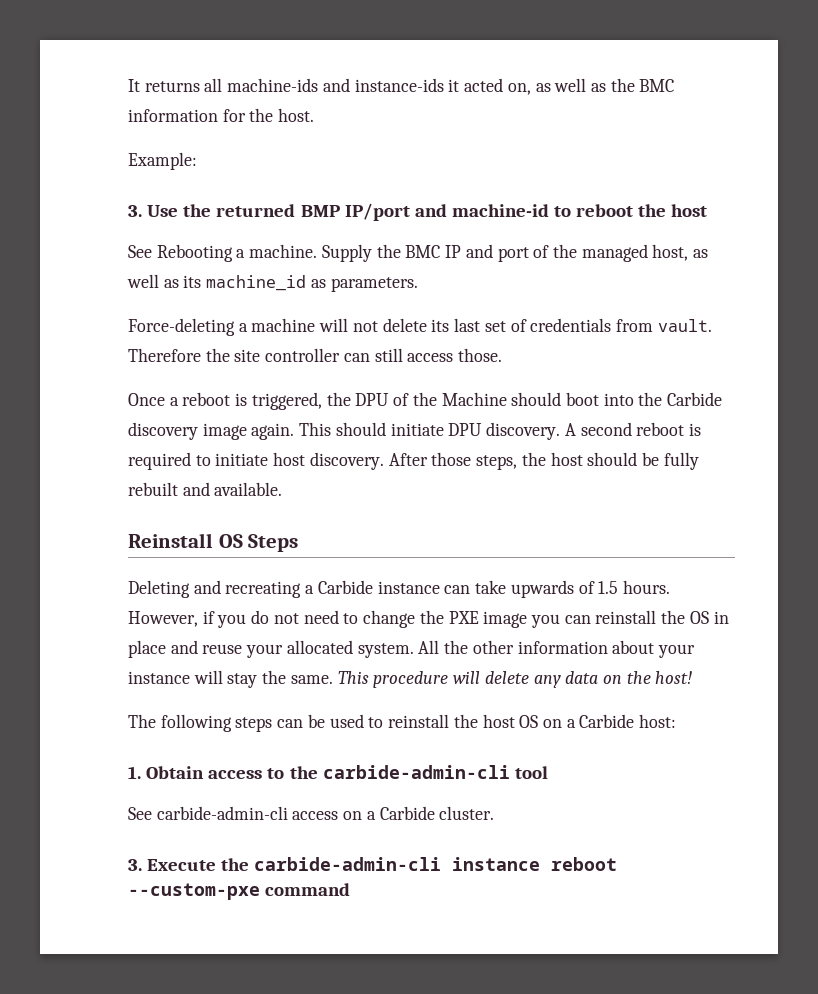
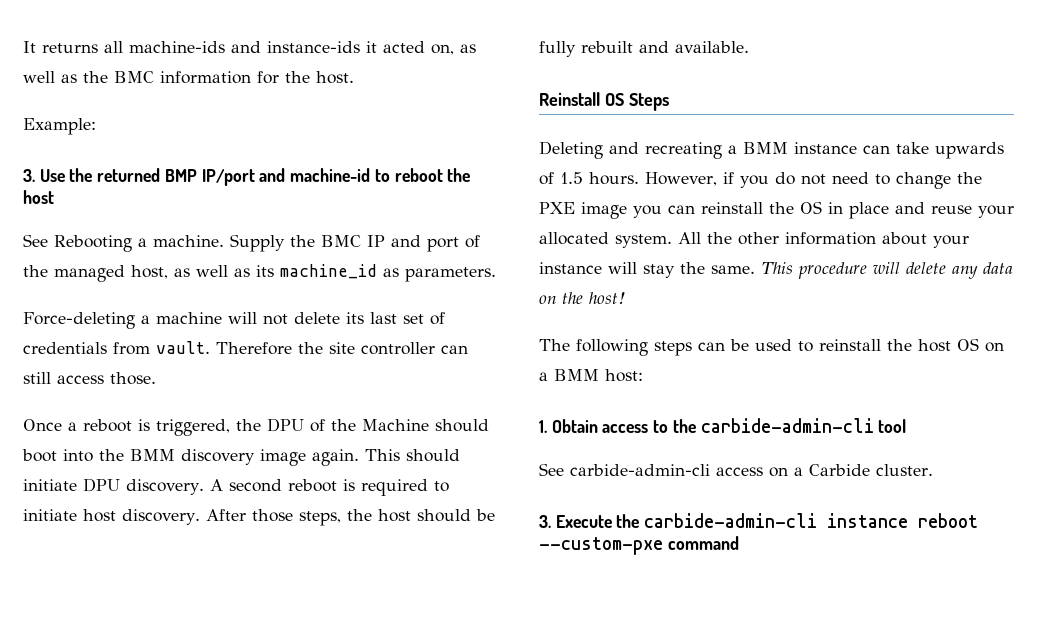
[667,392,723,406] Carbide -> [130,449,175,461] BMM
[317,580,373,594] Carbide -> [743,142,788,154] BMM
[579,714,635,728] Carbide -> [554,369,599,381] BMM

